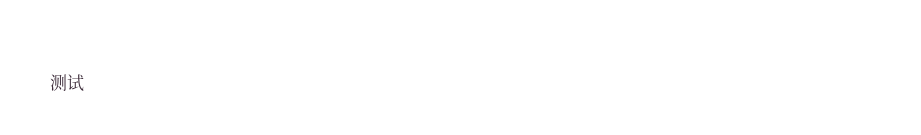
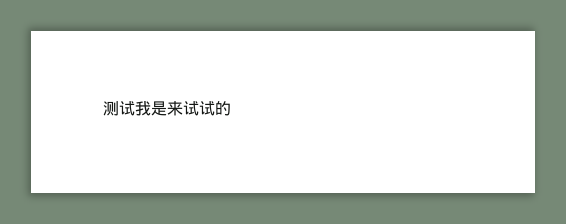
(84, 83) none -> [135,101,231,116] 我是来试试的

